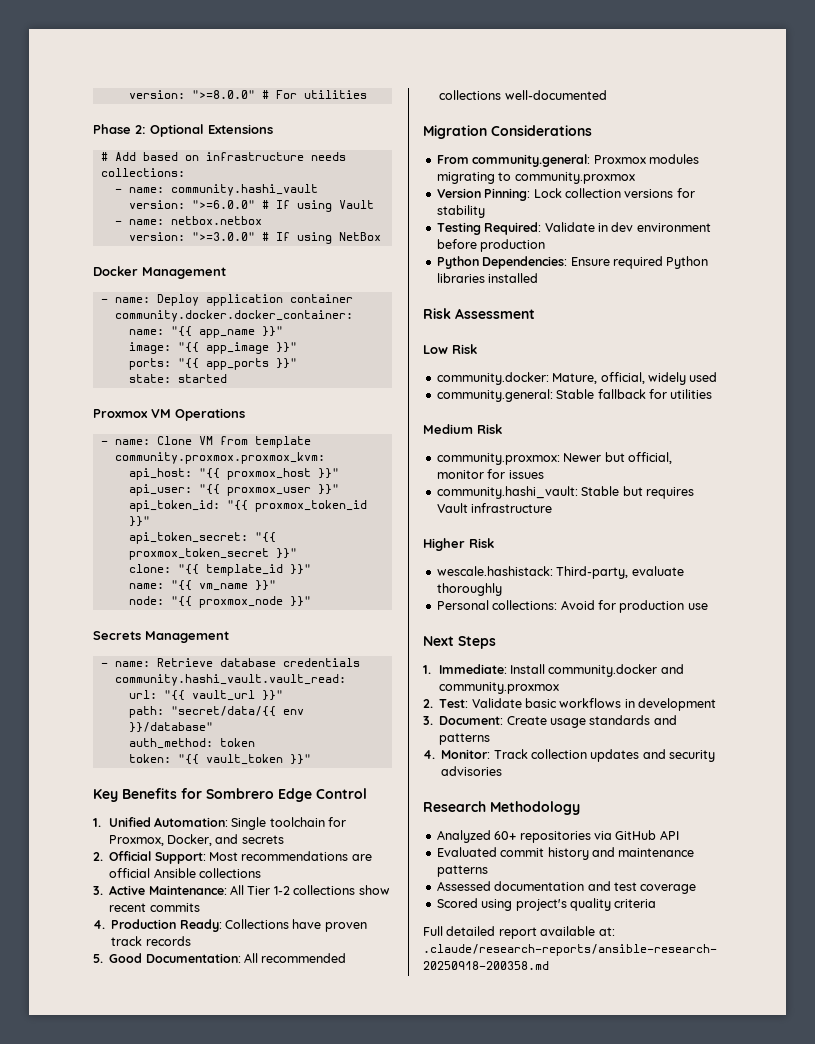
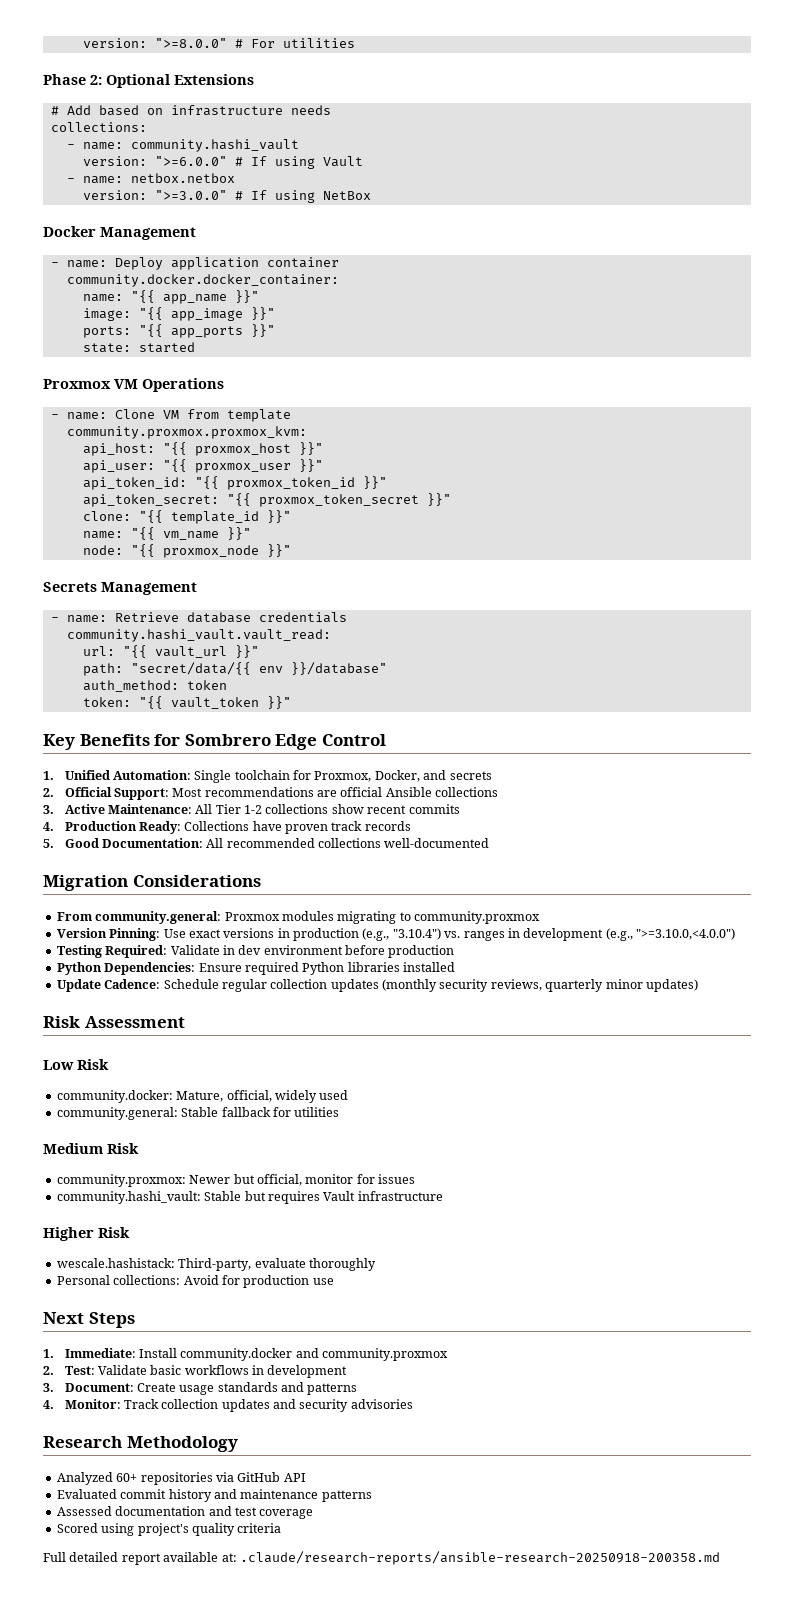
[533,188,695,198] [436,205,485,218] Lock collection versions for stability -> [163,928,735,941] Use exact versions in production (e.g., "3.10.4") vs. ranges in development (e.g., ">=3.10.0,<4.0.0")
(539, 278) none -> [56,979,698,992] // Update Cadence: Schedule regular collection updates (monthly security reviews, quarterly minor updates)

